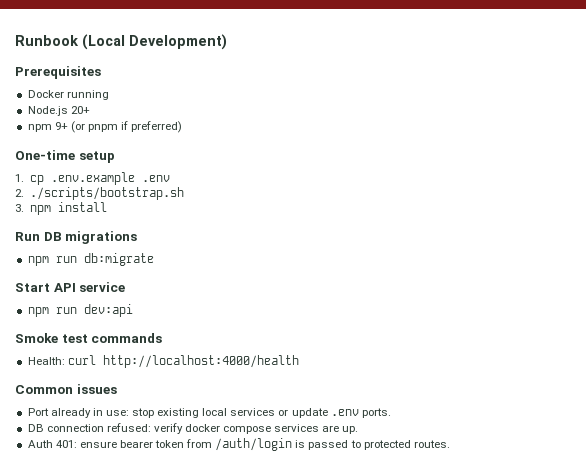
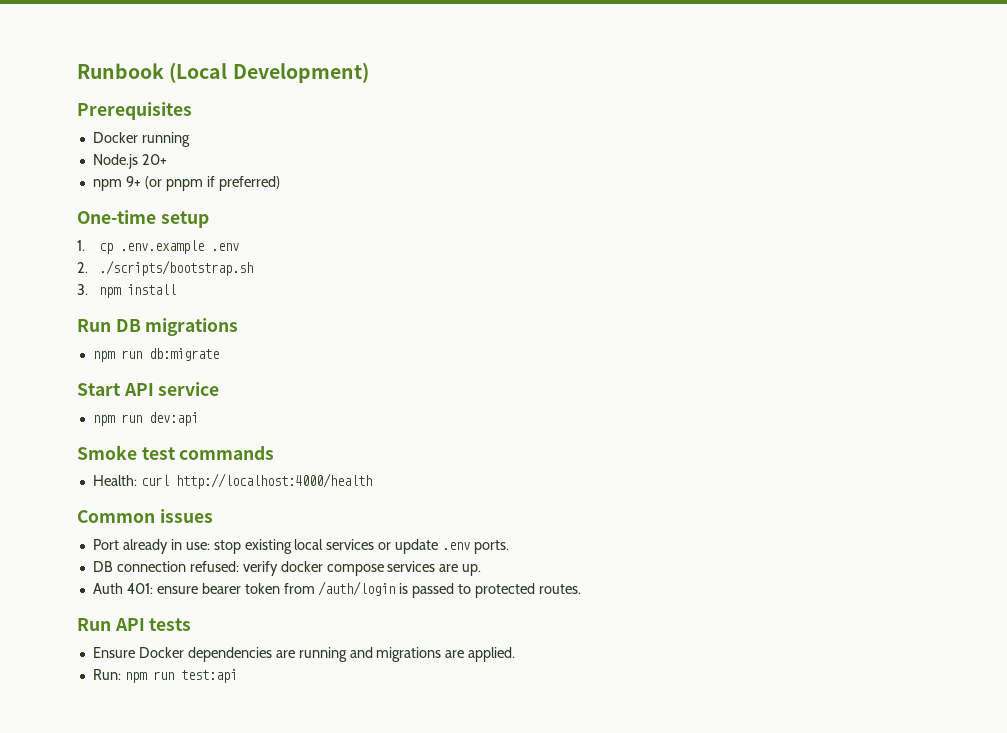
(450, 444) none -> [77,618,192,631] [92,647,516,662] [92,669,237,683] // Run API tests // Ensure Docker dependencies are running and migrations are applied. // Run: npm run test:api

